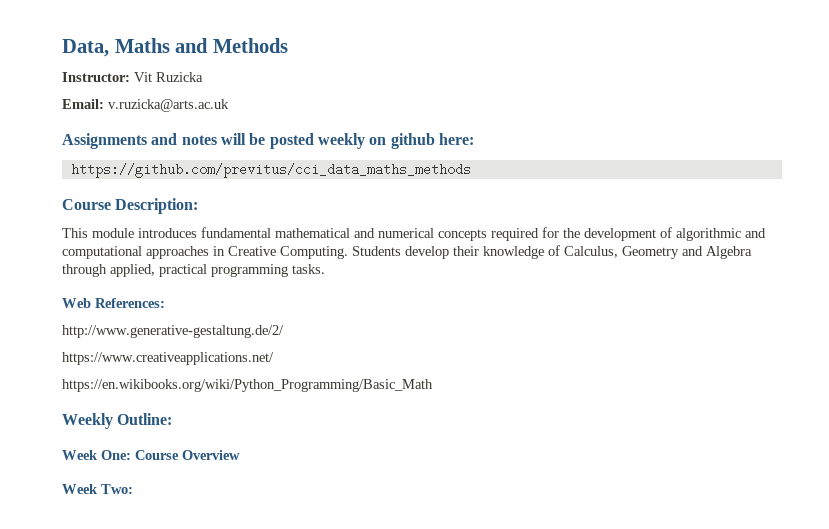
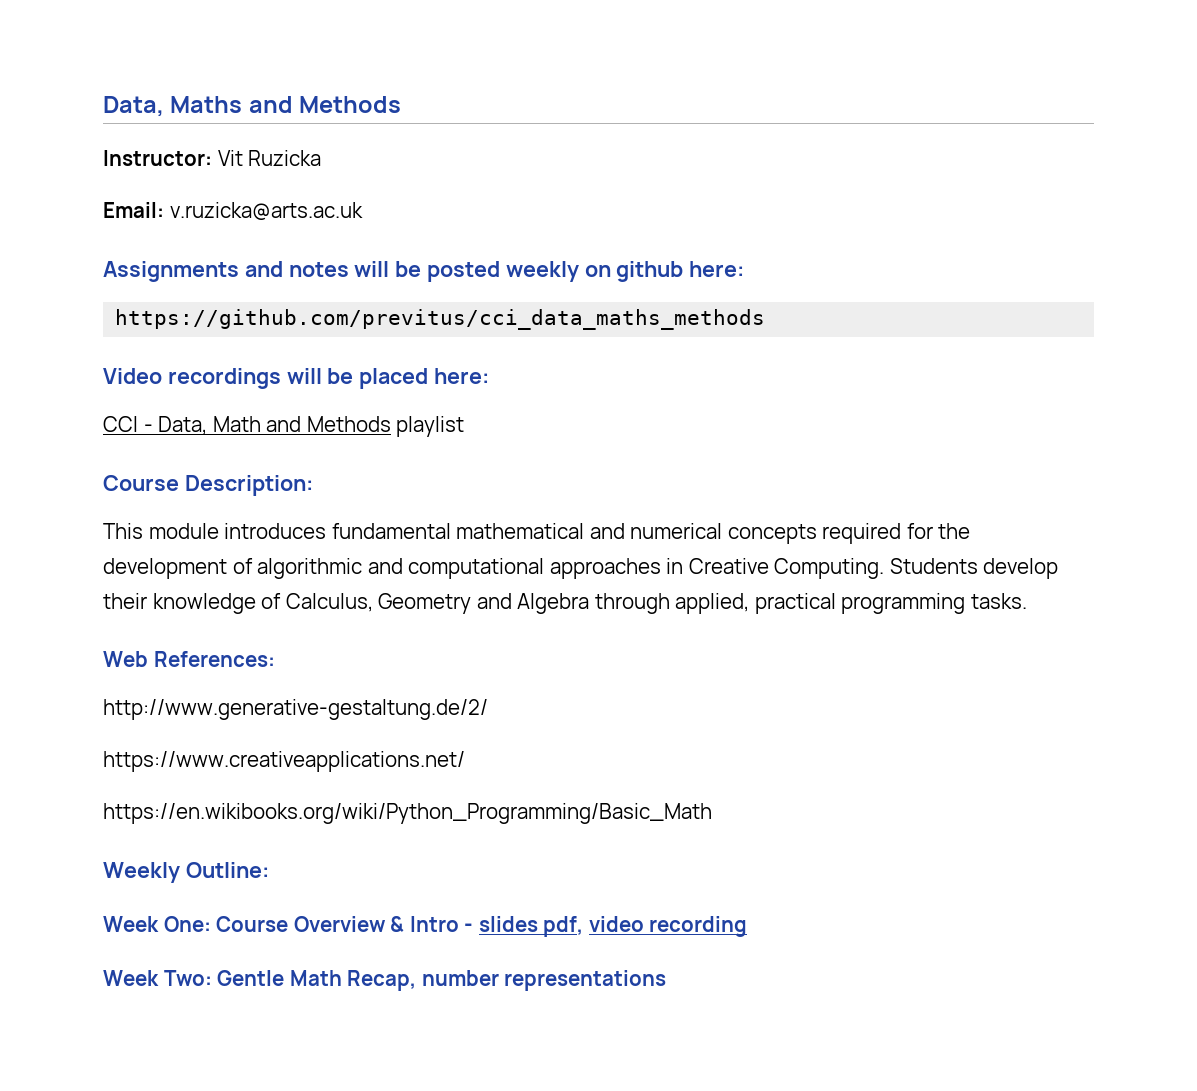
(471, 170) none -> [103,368,490,389] [103,416,465,437] // Video recordings will be placed here: // CCI - Data, Math and Methods playlist
[62,484,133,494] // Week Two: -> [390,916,748,937] [103,970,667,991] & Intro - slides pdf, video recording // Week Two: Gentle Math Recap, number representations

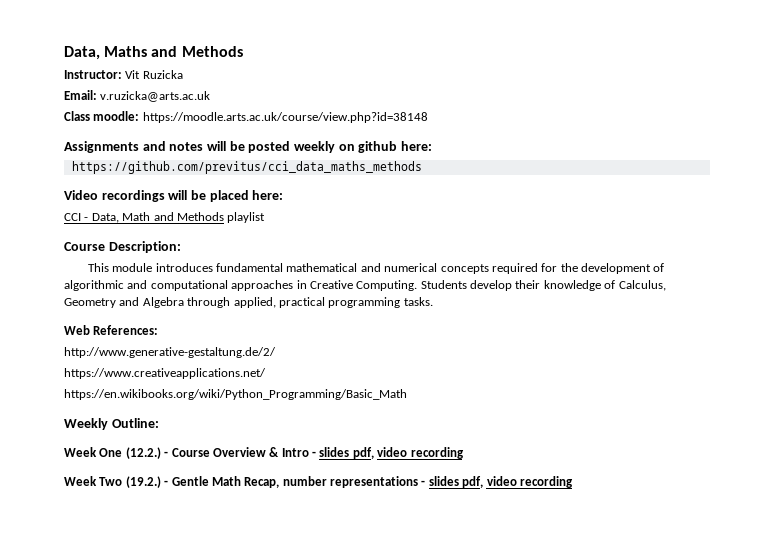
(363, 211) none -> [64,111,428,123] // Class moodle: https://moodle.arts.ac.uk/course/view.php?id=38148
[163,916,211,932] One: -> [99,447,169,459] One (12.2.) -
[163,970,212,986] Two: -> [99,476,169,488] Two (19.2.) -
(667, 980) none -> [421,476,573,488] - slides pdf, video recording

